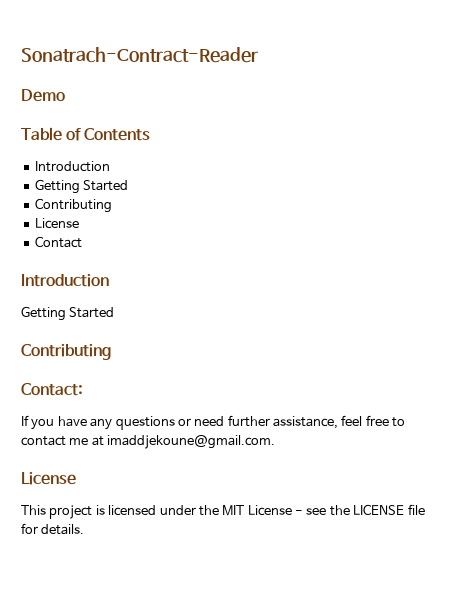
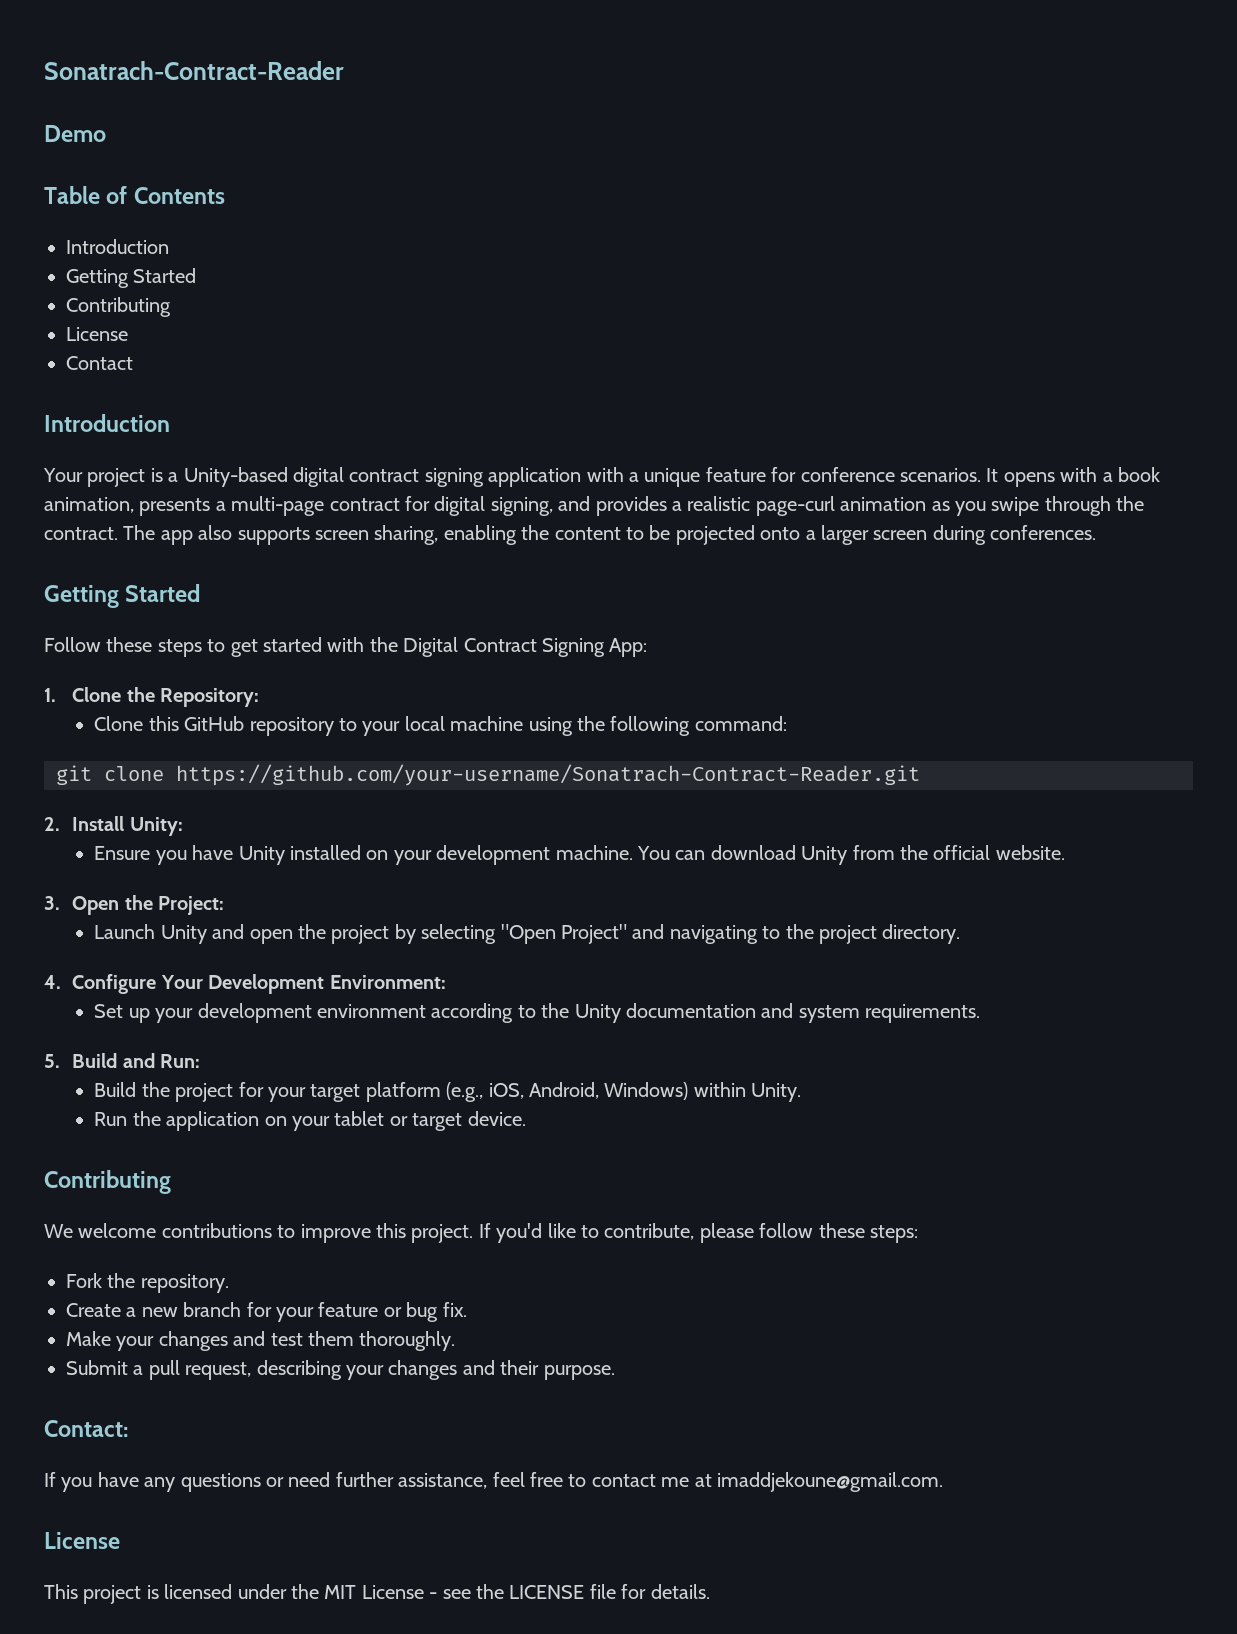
[21,306,115,321] [21,344,111,360] Getting Started // Contributing -> [43,467,1160,487] [44,496,1145,516] [44,525,1097,545] [44,584,201,608] [44,637,648,657] [44,687,260,707] [94,716,787,736] [56,764,920,786] [44,816,183,836] [94,845,1065,865] [44,895,225,915] [94,924,961,944] [44,974,446,994] [94,1003,981,1023] [44,1053,201,1068] [94,1082,802,1102] [94,1111,526,1131] [44,1170,171,1194] [44,1223,918,1243] [66,1273,229,1293] [66,1302,467,1322] [66,1331,456,1351] [66,1360,615,1380] Your project is a Unity-based digital contract signing application with a unique feature for conference scenarios. It opens with a book animation, presents a multi-page contract for digital signing, and provides a realistic page-curl animation as you swipe through the contract. The app also supports screen sharing, enabling the content to be projected onto a larger screen during conferences. // Getting Started // Follow these steps to get started with the Digital Contract Signing App: // 1. Clone the Repository: // Clone this GitHub repository to your local machine using the following command: // git clone https://github.com/your-username/Sonatrach-Contract-Reader.git // 2. Install Unity: // Ensure you have Unity installed on your development machine. You can download Unity from the official website. // 3. Open the Project: // Launch Unity and open the project by selecting "Open Project" and navigating to the project directory. // 4. Configure Your Development Environment: // Set up your development environment according to the Unity documentation and system requirements. // 5. Build and Run: // Build the project for your target platform (e.g., iOS, Android, Windows) within Unity. // Run the application on your tablet or target device. // Contributing // We welcome contributions to improve this project. If you'd like to contribute, please follow these steps: // Fork the repository. // Create a new branch for your feature or bug fix. // Make your changes and test them thoroughly. // Submit a pull request, describing your changes and their purpose.

